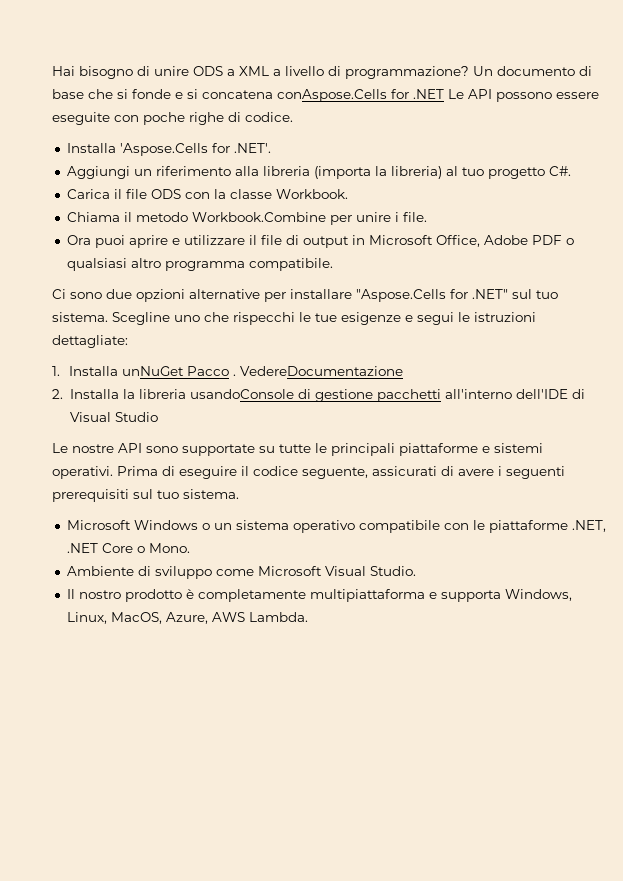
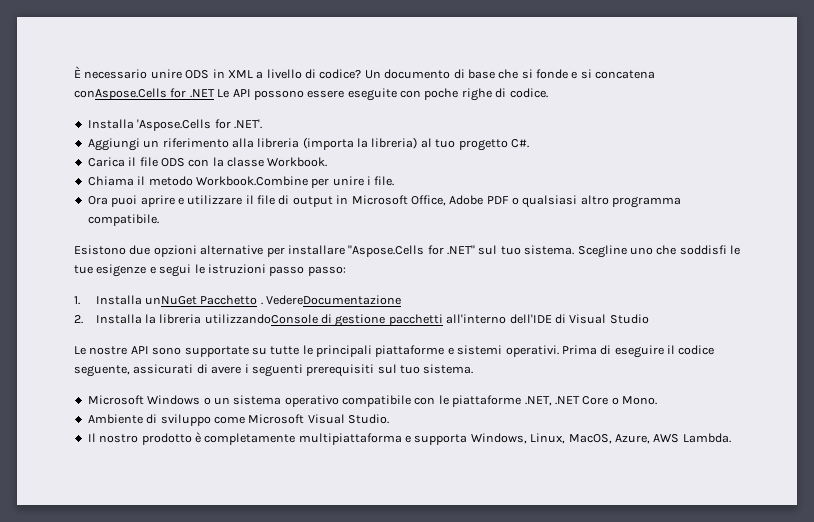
[52,66,150,79] Hai bisogno di -> [74,66,148,79] È necessario
[227,69,235,76] a -> [212,69,225,78] in
[345,66,469,79] programmazione? -> [319,69,362,79] codice?
[52,289,102,299] Ci sono -> [74,245,126,255] Esistono
[233,312,295,325] rispecchi -> [679,245,727,255] soddisfi
[52,335,128,348] dettagliate: -> [269,266,346,276] passo passo:
[186,366,229,376] Pacco -> [200,295,258,305] Pacchetto
[189,389,294,399] usandoConsole -> [204,314,318,324] utilizzandoConsole

